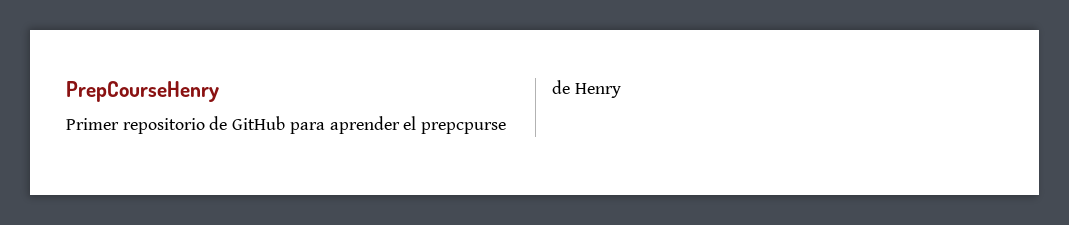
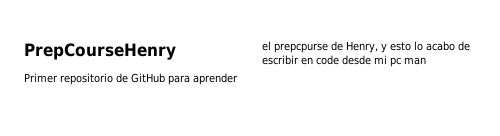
[574,83,621,98] Henry -> [346,41,470,53] [262,55,426,67] Henry, y esto lo acabo de escribir en code desde mi pc man

